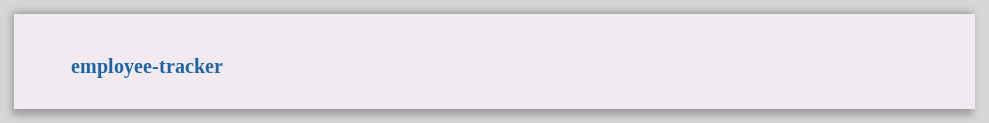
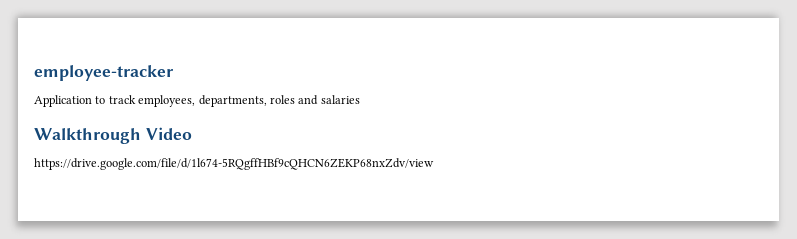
(223, 68) none -> [34,95,360,107] [34,127,192,144] [34,158,434,170] // Application to track employees, departments, roles and salaries // Walkthrough Video // https://drive.google.com/file/d/1l674-5RQgffHBf9cQHCN6ZEKP68nxZdv/view

